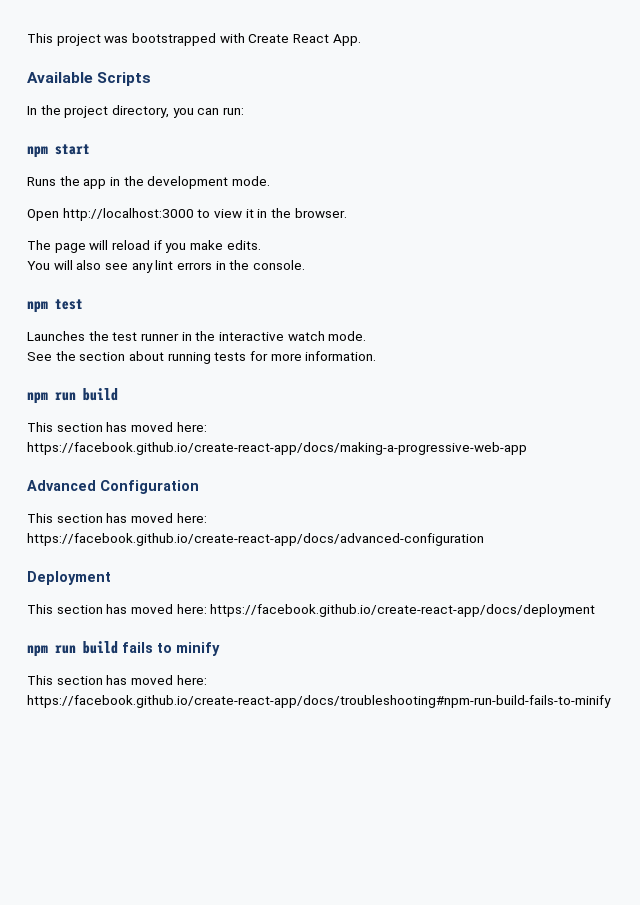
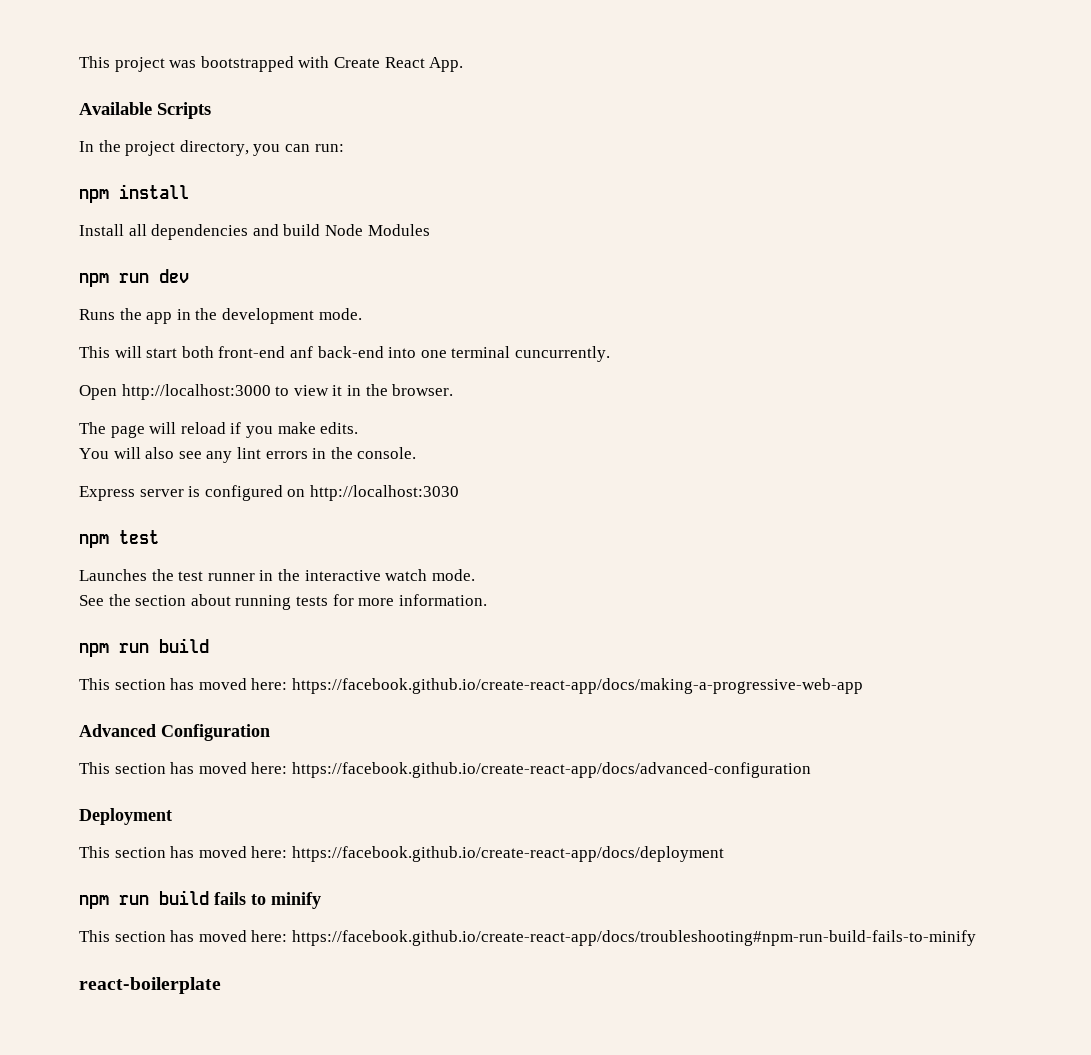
[55,144,90,155] start -> [119,184,189,199] [79,224,430,240] [79,269,189,287] install // Install all dependencies and build Node Modules // npm run dev
(270, 181) none -> [79,346,610,362] // This will start both front-end anf back-end into one terminal cuncurrently.
(305, 265) none -> [79,485,459,501] // Express server is configured on http://localhost:3030
(611, 701) none -> [79,977,221,994] // react-boilerplate

